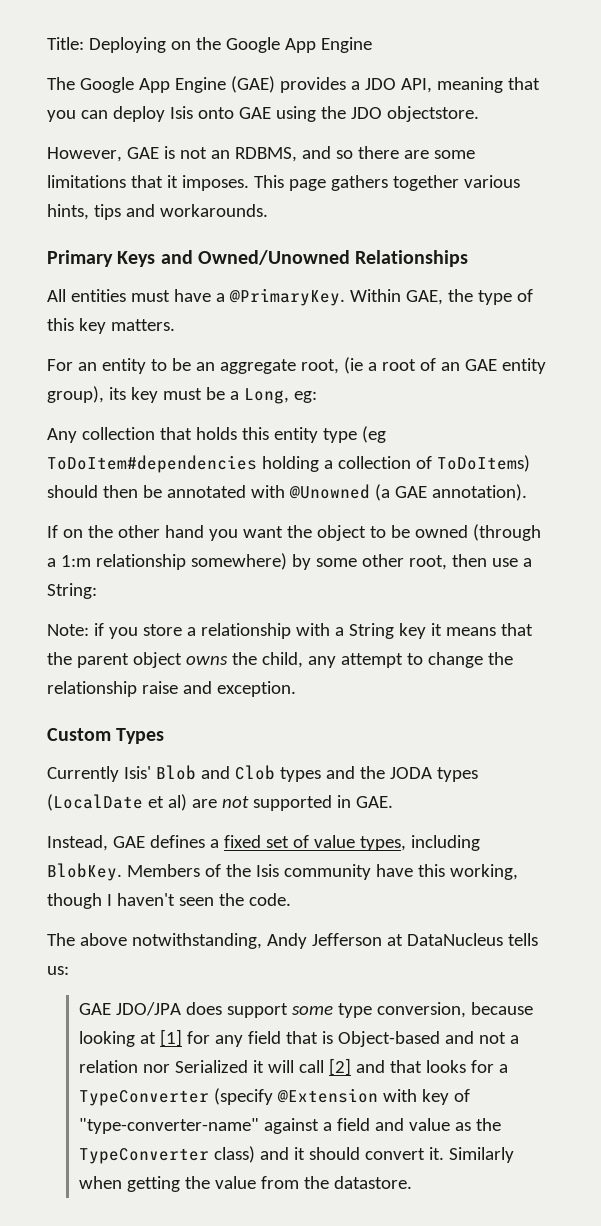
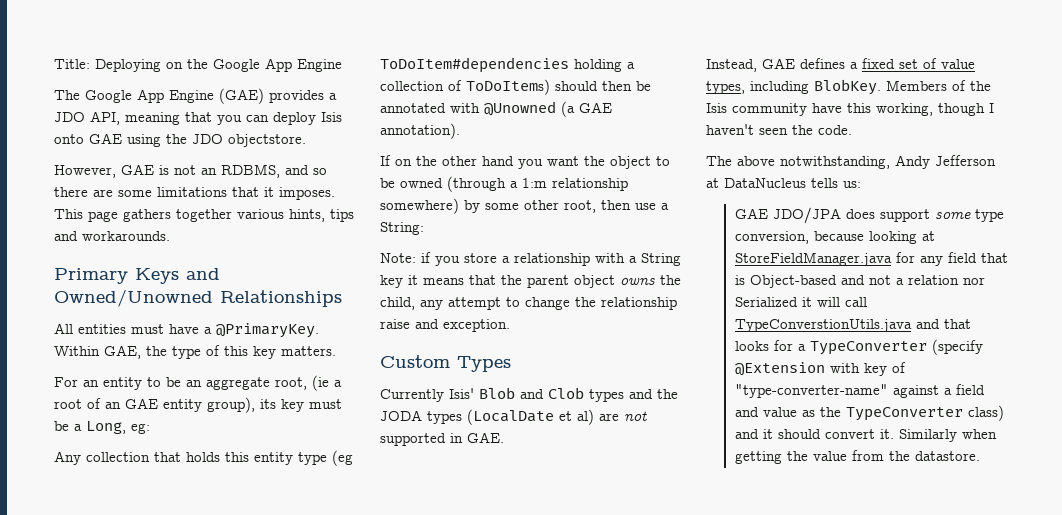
[160,1029,183,1047] [1] -> [734,252,892,266] StoreFieldManager.java
[329,1058,352,1076] [2] -> [734,319,912,332] TypeConverstionUtils.java

